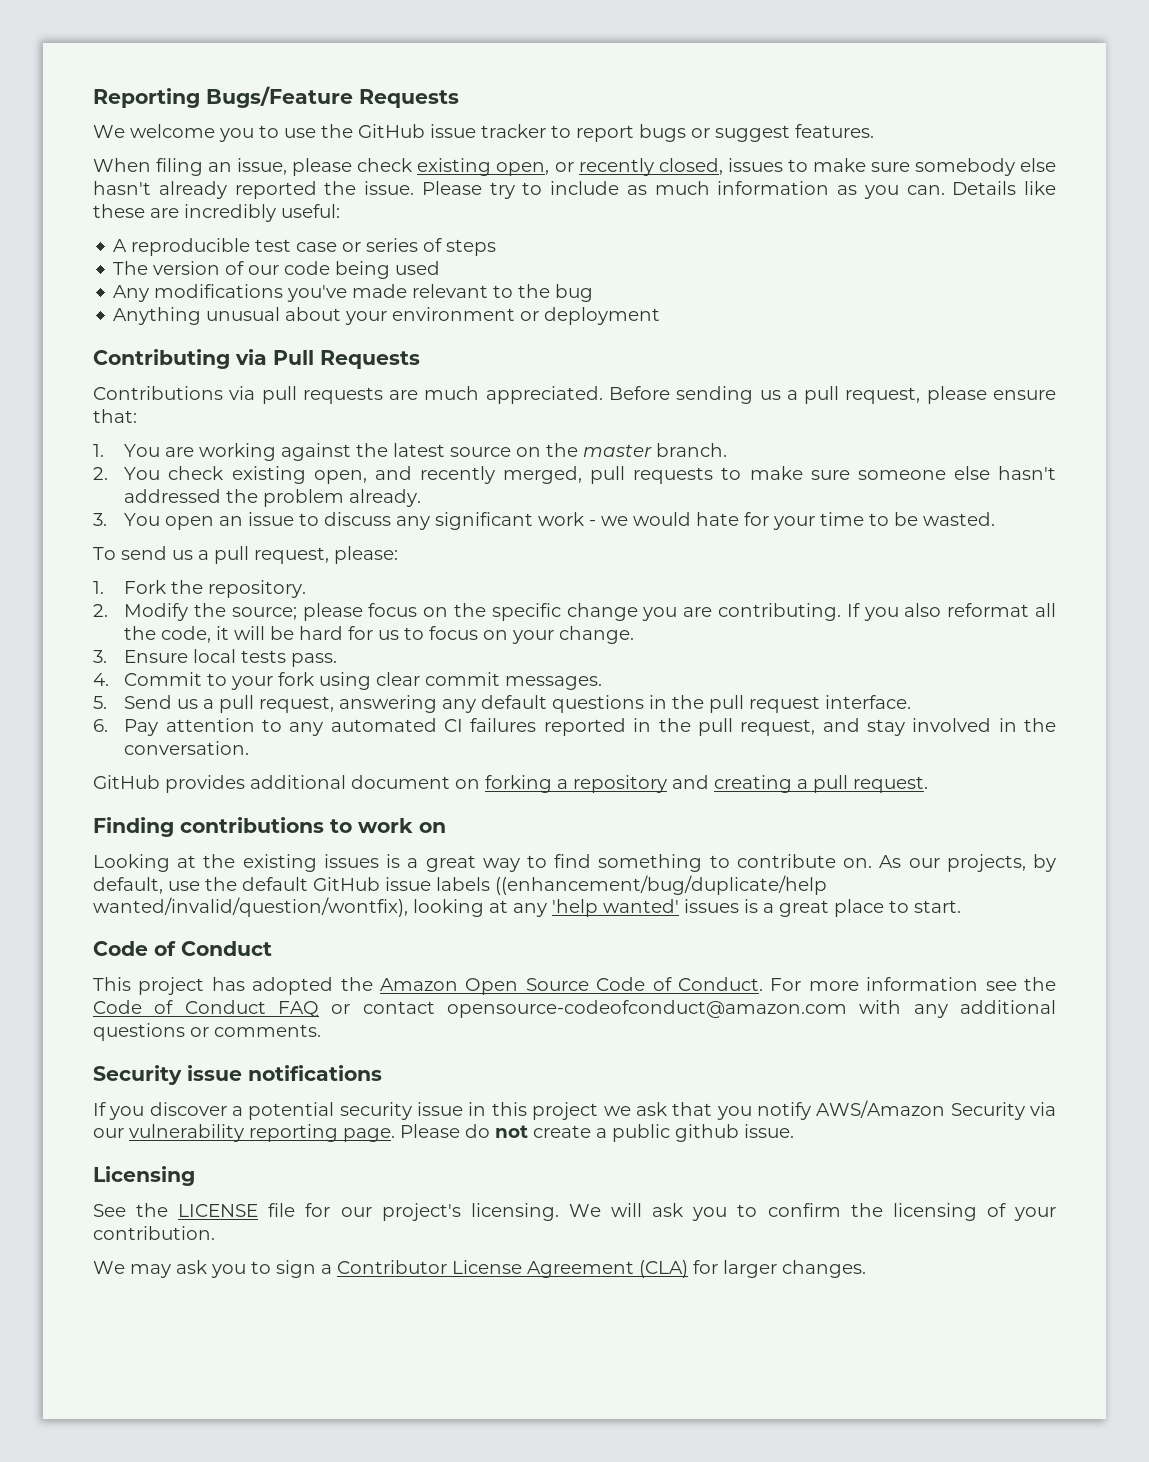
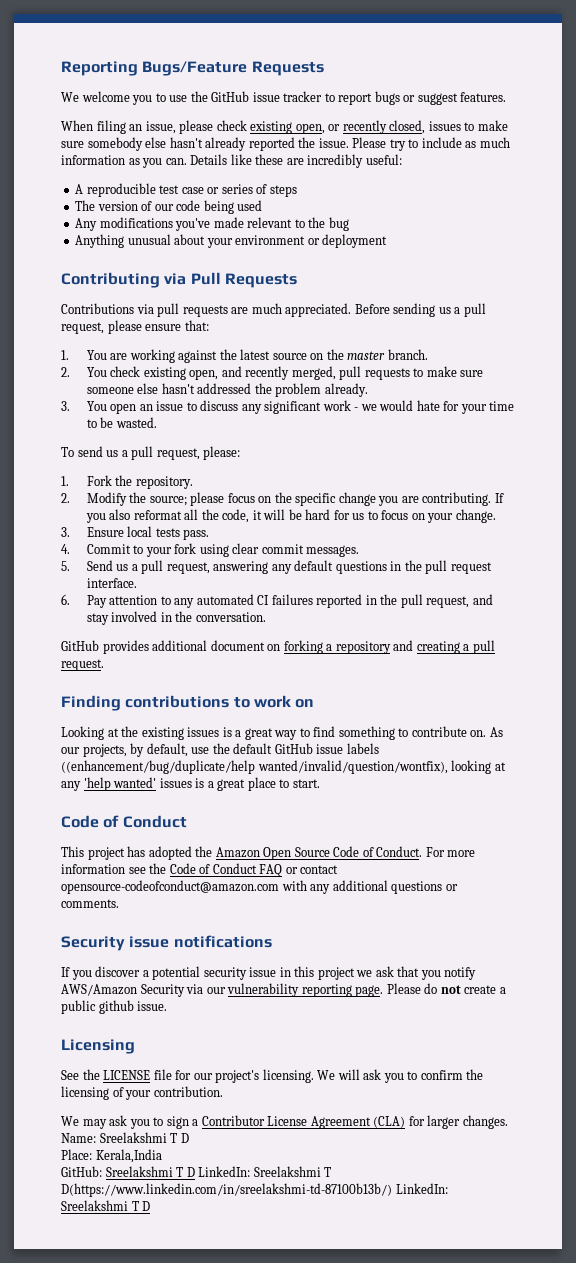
(866, 1269) none -> [61,1132,189,1143] [61,1149,162,1163] [61,1166,332,1177] [61,1183,448,1197] [61,1200,151,1211] Name: Sreelakshmi T D // Place: Kerala,India // GitHub: Sreelakshmi T D LinkedIn: Sreelakshmi T D(https://www.linkedin.com/in/sreelakshmi-td-87100b13b/) LinkedIn: Sreelakshmi T D

